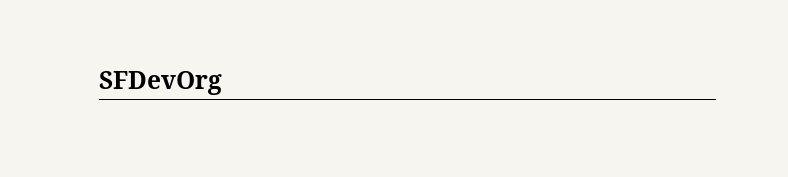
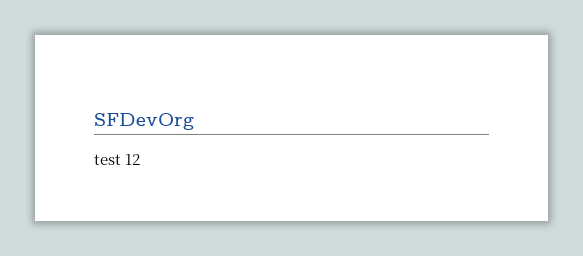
(222, 83) none -> [94,154,141,165] // test 12

